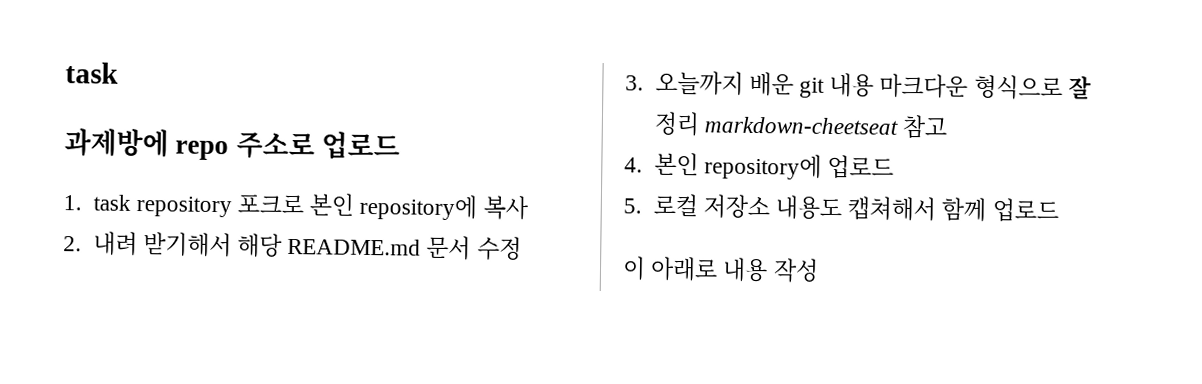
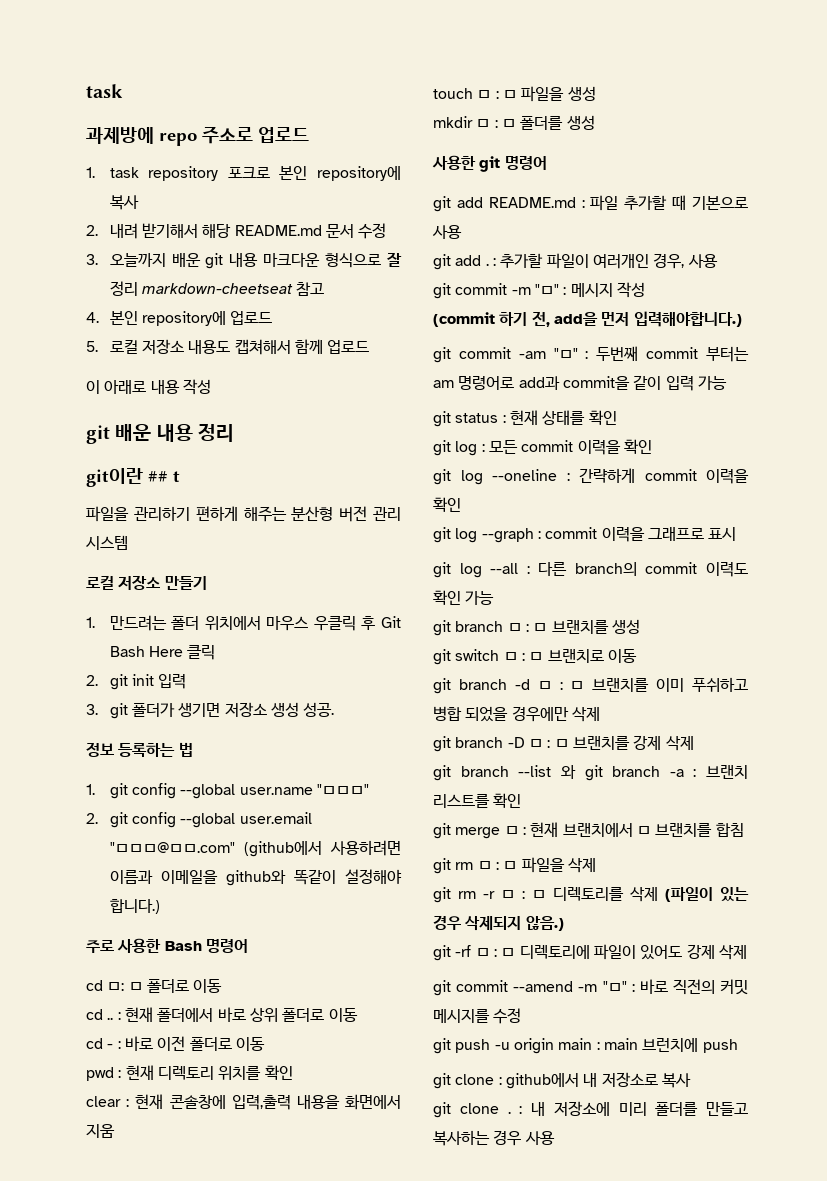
(819, 270) none -> [86,423,234,444] [86,468,180,487] [86,506,401,522] [86,535,128,550] [86,575,207,590] [86,615,401,631] [109,645,216,660] [86,674,187,690] [86,702,335,719] [86,742,193,757] [86,783,370,799] [86,812,312,828] [109,840,401,857] [109,869,403,886] [109,899,160,914] [86,938,248,953] [86,979,223,993] [86,1007,358,1022] [86,1036,265,1051] [86,1065,293,1081] [86,1094,401,1110] [86,1124,115,1138] [433,86,596,102] [433,115,595,130] [432,155,547,172] [433,195,748,212] [432,225,462,239] [433,253,718,270] [433,282,645,299] [433,311,742,327] [433,346,749,363] [433,375,727,391] [433,410,617,427] [433,439,652,456] [433,468,749,485] [433,497,461,512] [433,527,737,543] [433,562,748,578] [433,590,495,605] [433,619,640,636] [433,649,637,665] [433,677,748,694] [433,706,600,722] [433,735,694,752] [433,765,748,781] [433,793,522,808] [433,822,744,839] [433,857,596,874] [433,887,749,903] [433,915,564,931] [433,944,747,961] [433,979,748,996] [433,1008,522,1024] [433,1038,738,1054] [433,1072,691,1089] [433,1101,748,1118] [433,1130,555,1146] // git 배운 내용 정리 // git이란 ## t // 파일을 관리하기 편하게 해주는 분산형 버전 관리 시스템 // 로컬 저장소 만들기 // 1. 만드려는 폴더 위치에서 마우스 우클릭 후 Git Bash Here 클릭 // 2. git init 입력 // 3. git 폴더가 생기면 저장소 생성 성공. // 정보 등록하는 법 // 1. git config --global user.name "ㅁㅁㅁ" // 2. git config --global user.email "ㅁㅁㅁ@ㅁㅁ.com" (github에서 사용하려면 이름과 이메일을 github와 똑같이 설정해야 합니다.) // 주로 사용한 Bash 명령어 // cd ㅁ: ㅁ 폴더로 이동 // cd .. : 현재 폴더에서 바로 상위 폴더로 이동 // cd - : 바로 이전 폴더로 이동 // pwd : 현재 디렉토리 위치를 확인 // clear : 현재 콘솔창에 입력,출력 내용을 화면에서 지움 // touch ㅁ : ㅁ 파일을 생성 // mkdir ㅁ : ㅁ 폴더를 생성 // 사용한 git 명령어 // git add README.md : 파일 추가할 때 기본으로 사용 // git add . : 추가할 파일이 여러개인 경우, 사용 // git commit -m "ㅁ" : 메시지 작성 // (commit 하기 전, add을 먼저 입력해야합니다.) // git commit -am "ㅁ" : 두번째 commit 부터는 am 명령어로 add과 commit을 같이 입력 가능 // git status : 현재 상태를 확인 // git log : 모든 commit 이력을 확인 // git log --oneline : 간략하게 commit 이력을 확인 // git log --graph : commit 이력을 그래프로 표시 // git log --all : 다른 branch의 commit 이력도 확인 가능 // git branch ㅁ : ㅁ 브랜치를 생성 // git switch ㅁ : ㅁ 브랜치로 이동 // git branch -d ㅁ : ㅁ 브랜치를 이미 푸쉬하고 병합 되었을 경우에만 삭제 // git branch -D ㅁ : ㅁ 브랜치를 강제 삭제 // git branch --list 와 git branch -a : 브랜치 리스트를 확인 // git merge ㅁ : 현재 브랜치에서 ㅁ 브랜치를 합침 // git rm ㅁ : ㅁ 파일을 삭제 // git rm -r ㅁ : ㅁ 디렉토리를 삭제 (파일이 있는 경우 삭제되지 않음.) // git -rf ㅁ : ㅁ 디렉토리에 파일이 있어도 강제 삭제 // git commit --amend -m "ㅁ" : 바로 직전의 커밋 메시지를 수정 // git push -u origin main : main 브런치에 push // git clone : github에서 내 저장소로 복사 // git clone . : 내 저장소에 미리 폴더를 만들고 복사하는 경우 사용

